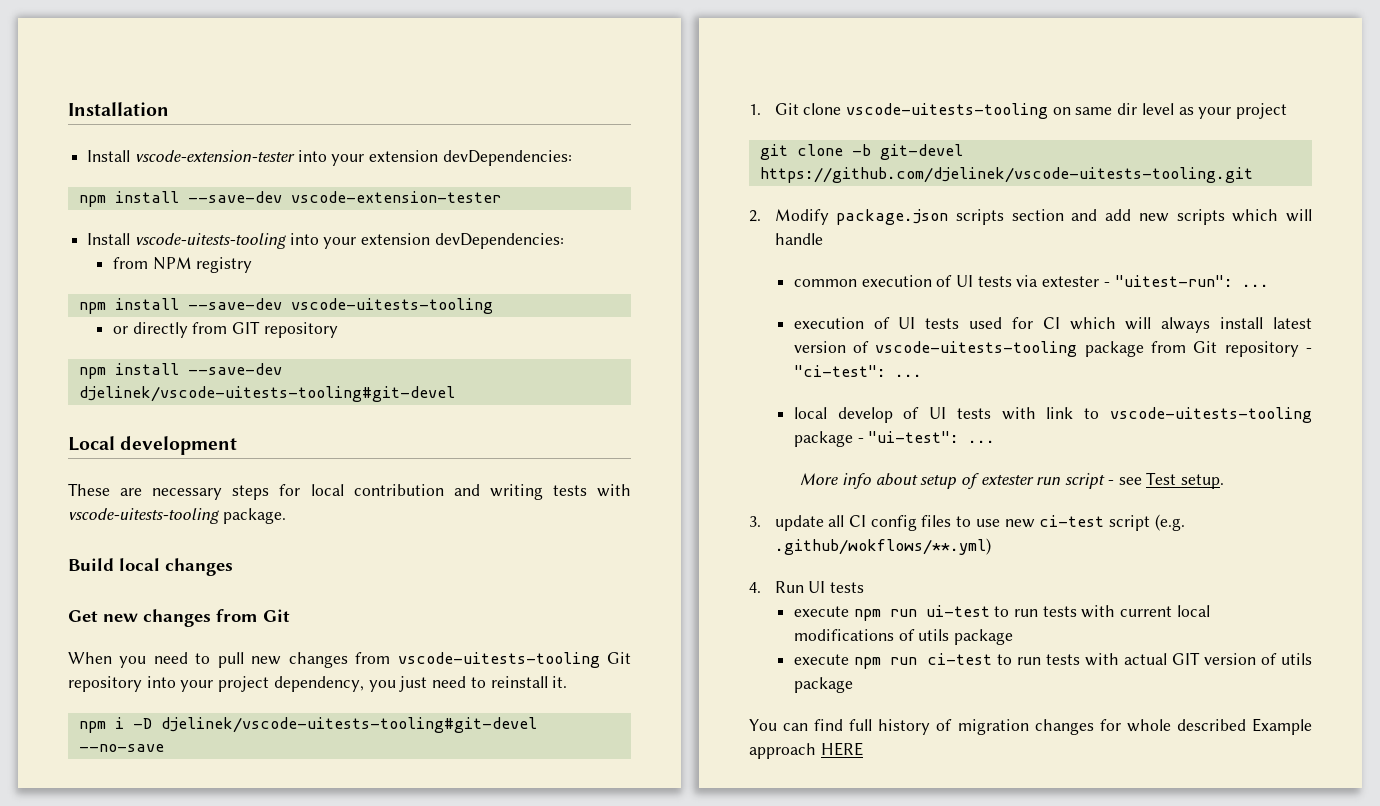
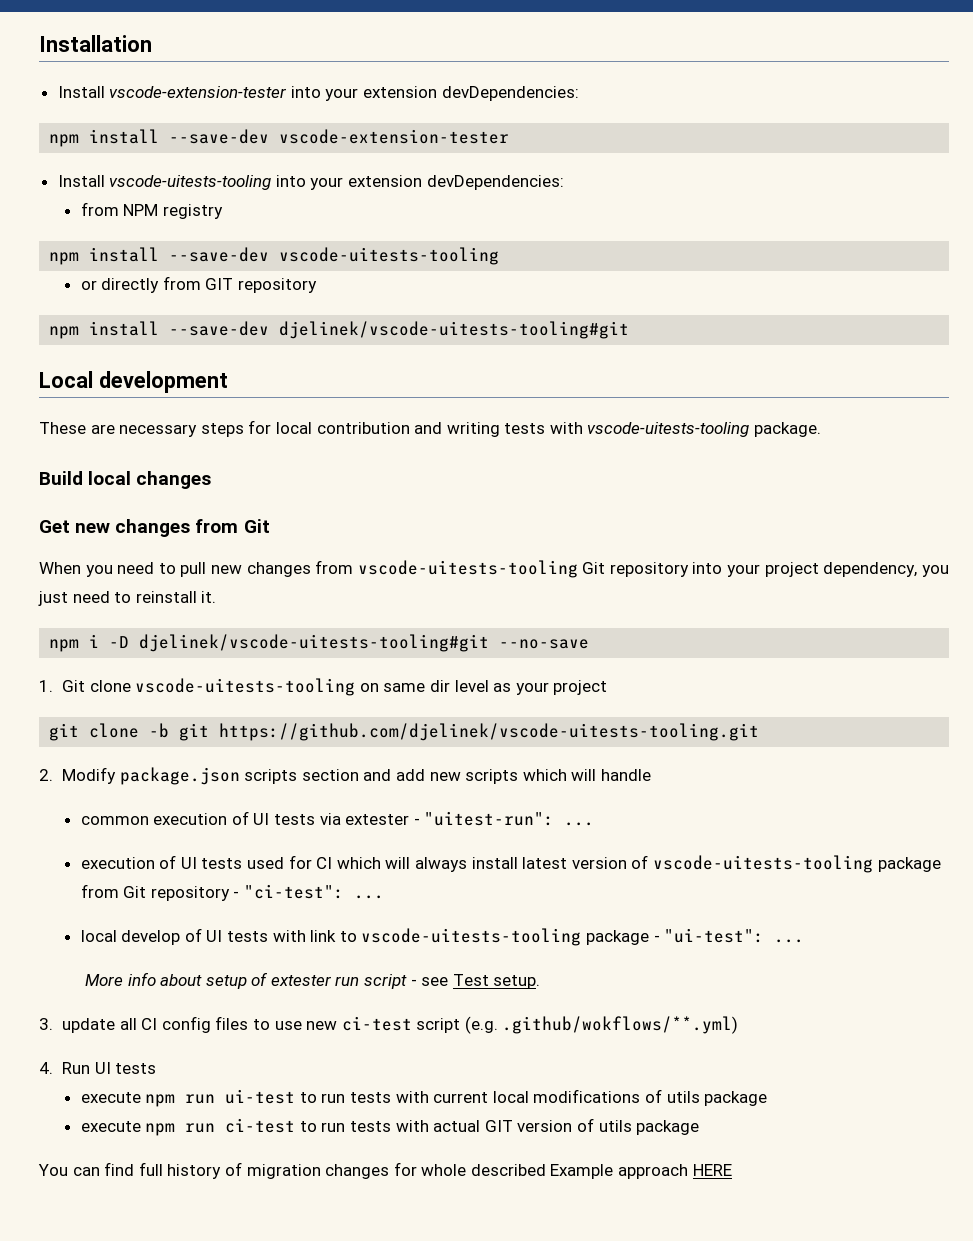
[78,386,455,402] djelinek/vscode-uitests-tooling#git-devel -> [279,321,630,339] djelinek/vscode-uitests-tooling#git
[160,717,537,733] djelinek/vscode-uitests-tooling#git-devel -> [139,634,490,652] djelinek/vscode-uitests-tooling#git
[879,144,963,160] git-devel -> [179,723,210,741] git

